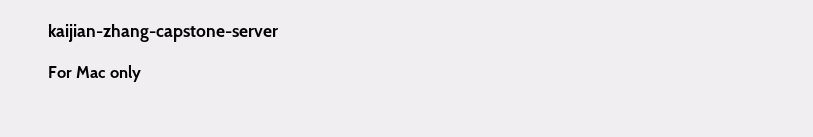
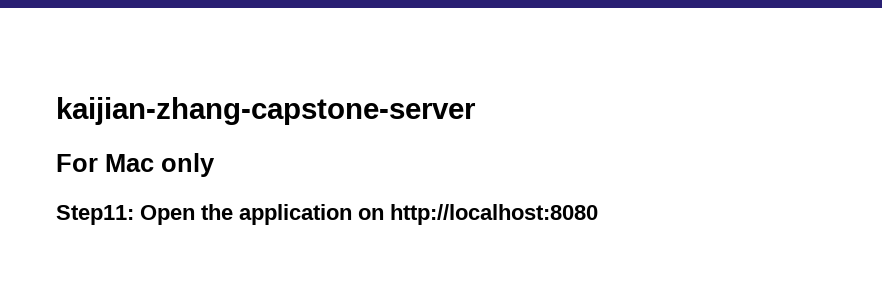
(141, 73) none -> [56,204,598,225] // Step11: Open the application on http://localhost:8080

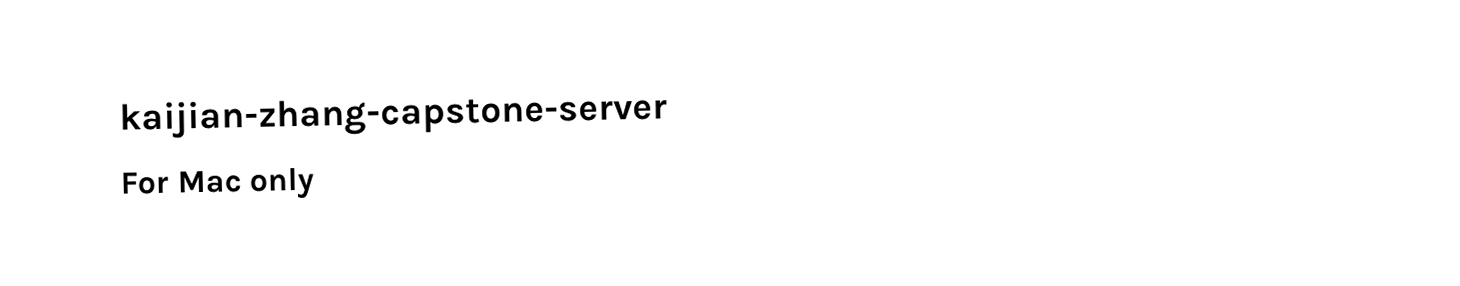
[56,204,598,225] // Step11: Open the application on http://localhost:8080 -> (316, 183) none

